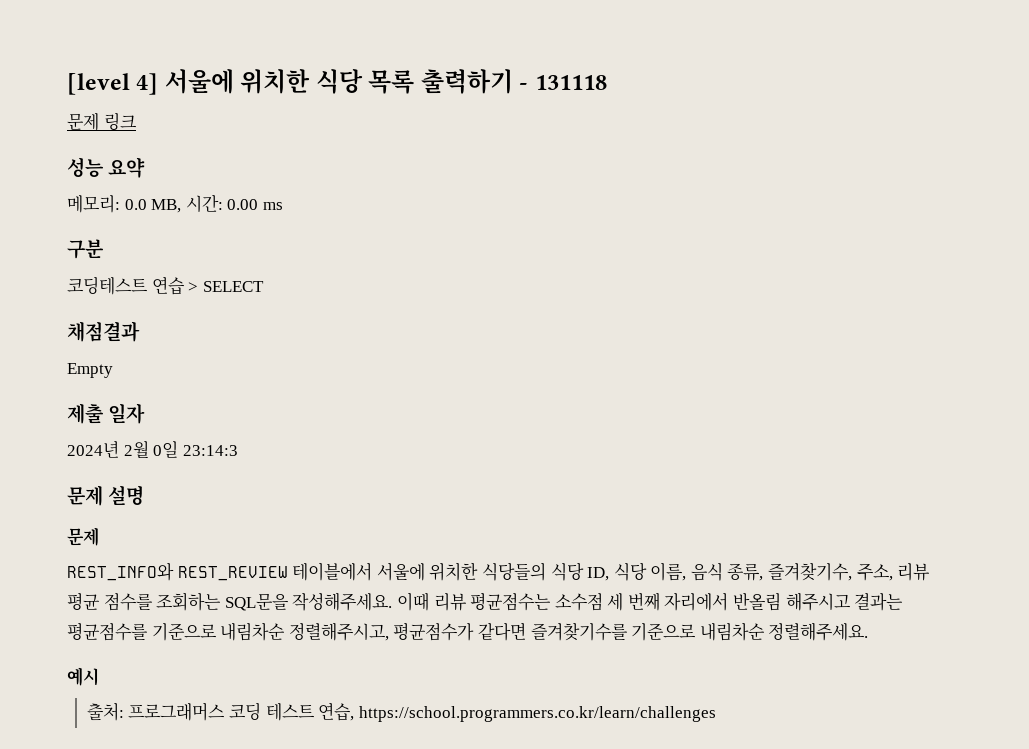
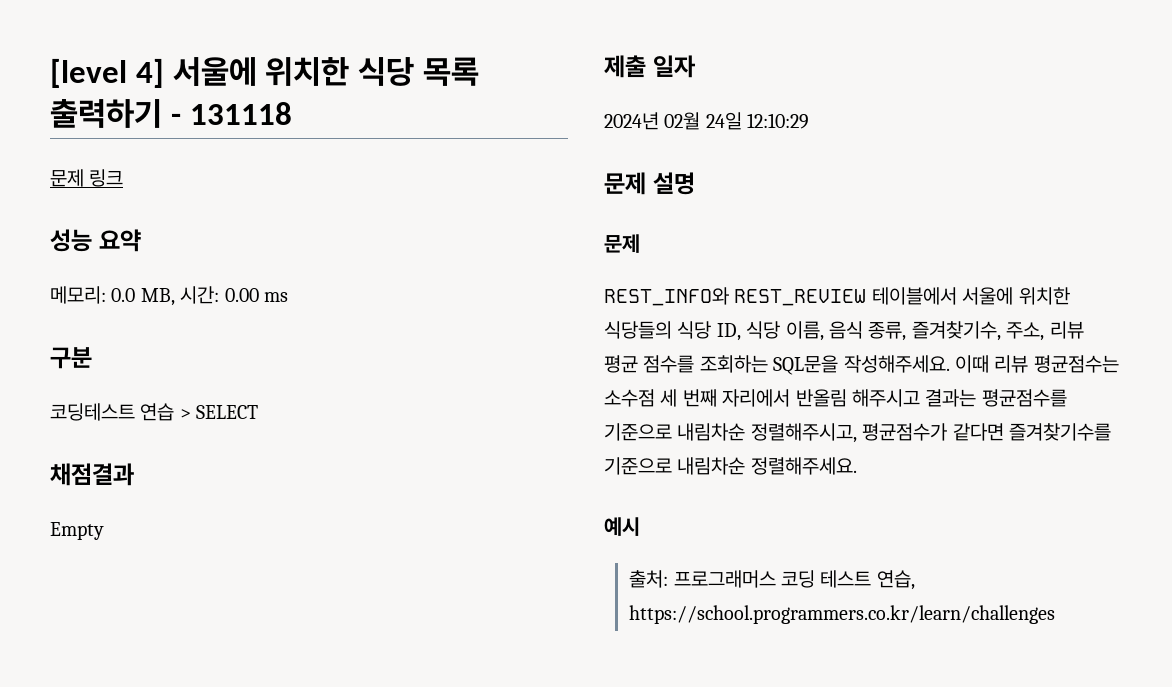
[123,441,238,458] 2월 0일 23:14:3 -> [664,112,810,130] 02월 24일 12:10:29

